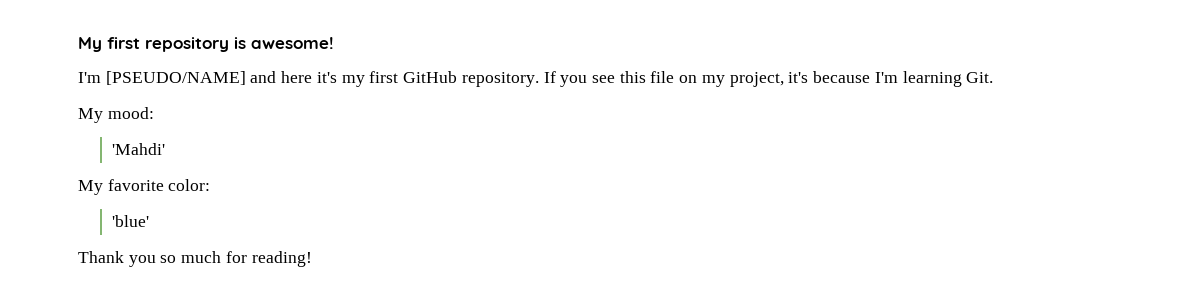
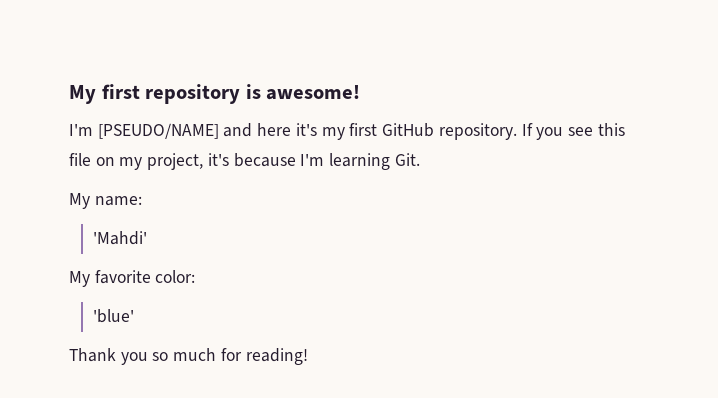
[107,107,154,119] mood: -> [94,196,142,206] name:

